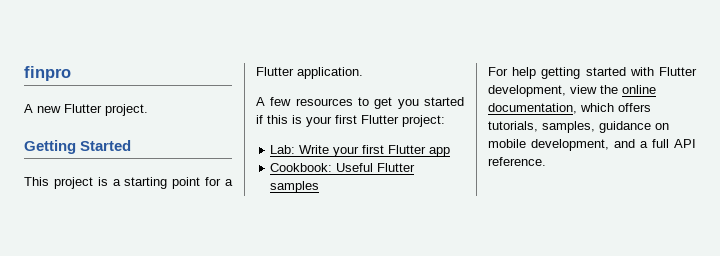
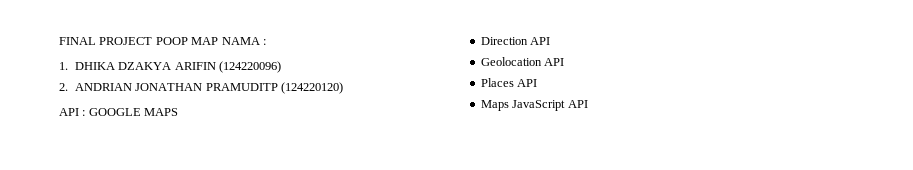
[24,66,71,81] [24,104,148,116] [24,140,132,154] [24,177,234,189] [256,67,363,79] [256,97,464,109] [256,115,445,127] [270,145,451,157] [270,163,416,172] [270,181,320,193] [488,67,697,79] [488,85,656,97] [488,103,651,114] [488,121,669,133] [488,139,696,151] [488,157,546,166] finpro // A new Flutter project. // Getting Started // This project is a starting point for a Flutter application. // A few resources to get you started if this is your first Flutter project: // Lab: Write your first Flutter app // Cookbook: Useful Flutter samples // For help getting started with Flutter development, view the online documentation, which offers tutorials, samples, guidance on mobile development, and a full API reference. -> [59,37,266,45] [59,61,281,73] [59,82,343,94] [59,108,179,116] [480,37,551,45] [480,57,565,66] [480,78,538,87] [480,100,588,111] FINAL PROJECT POOP MAP NAMA : // 1. DHIKA DZAKYA ARIFIN (124220096) // 2. ANDRIAN JONATHAN PRAMUDITP (124220120) // API : GOOGLE MAPS // Direction API // Geolocation API // Places API // Maps JavaScript API

